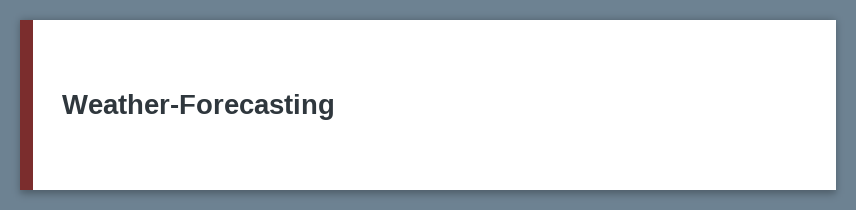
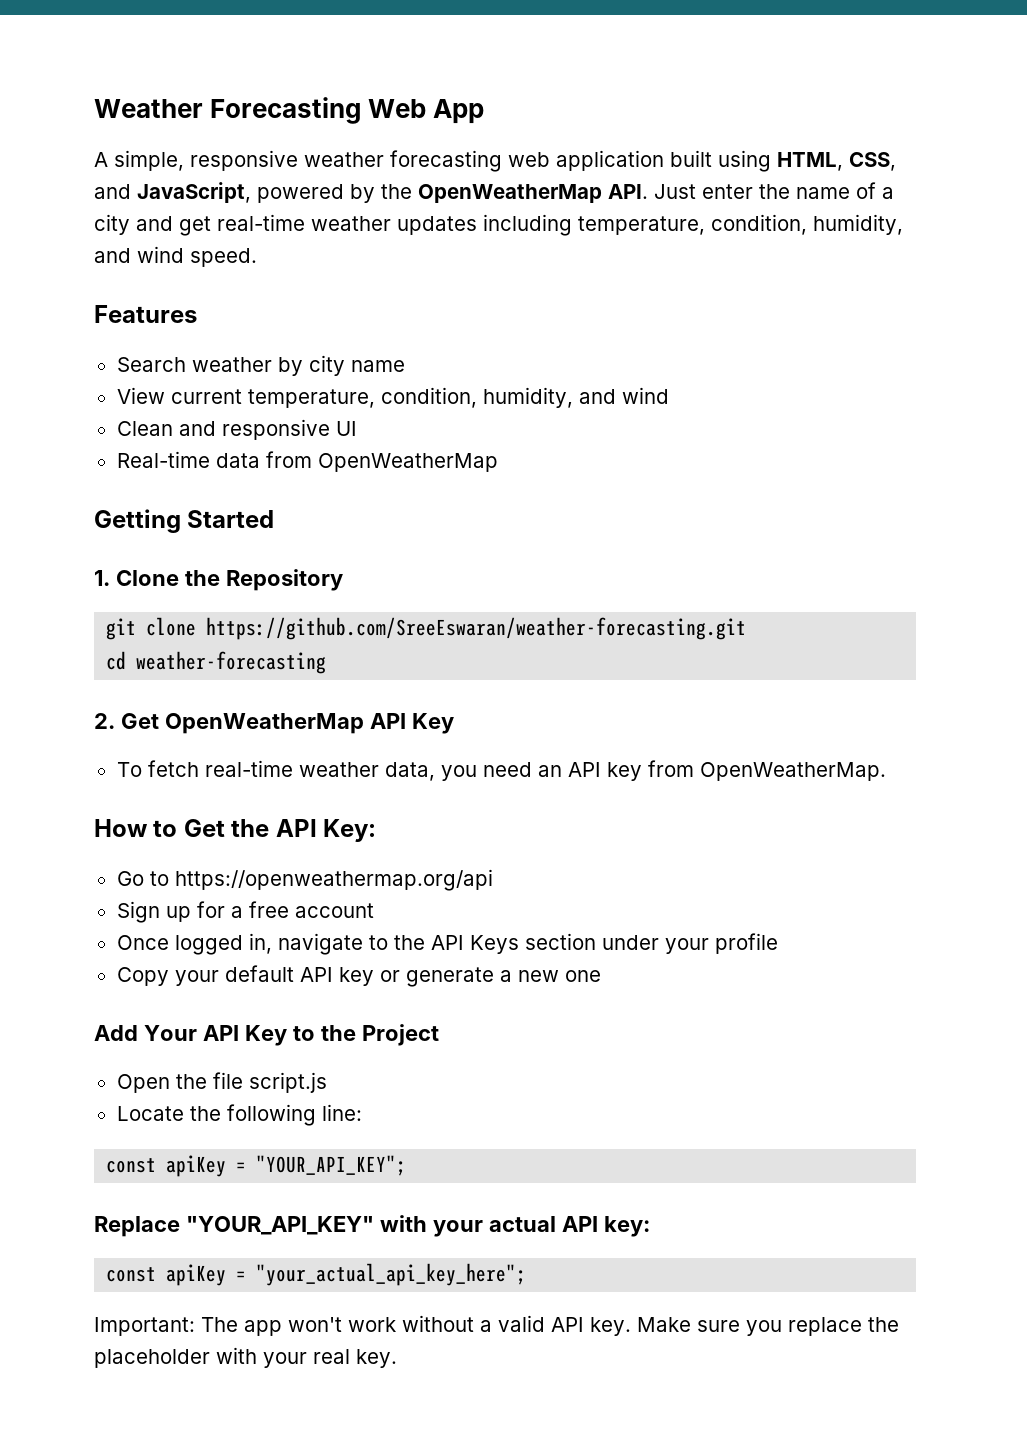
[62,94,335,120] Weather-Forecasting -> [94,97,485,124] [94,150,896,172] [94,182,894,203] [94,214,903,236] [94,246,257,267] [94,305,197,323] [116,355,405,376] [116,387,669,408] [116,419,357,440] [116,451,498,472] [94,509,275,533] [94,569,343,591] [106,617,747,640] [106,651,327,674] [94,713,454,734] [116,760,886,781] [94,819,377,842] [116,869,493,891] [116,901,374,923] [116,933,778,955] [116,965,601,987] [94,1024,439,1046] [116,1072,327,1093] [116,1104,362,1126] [106,1155,407,1177] [94,1215,650,1237] [106,1263,527,1286] [94,1315,899,1336] [94,1347,397,1368] Weather Forecasting Web App // A simple, responsive weather forecasting web application built using HTML, CSS, and JavaScript, powered by the OpenWeatherMap API. Just enter the name of a city and get real-time weather updates including temperature, condition, humidity, and wind speed. // Features // Search weather by city name // View current temperature, condition, humidity, and wind // Clean and responsive UI // Real-time data from OpenWeatherMap // Getting Started // 1. Clone the Repository // git clone https://github.com/SreeEswaran/weather-forecasting.git // cd weather-forecasting // 2. Get OpenWeatherMap API Key // To fetch real-time weather data, you need an API key from OpenWeatherMap. // How to Get the API Key: // Go to https://openweathermap.org/api // Sign up for a free account // Once logged in, navigate to the API Keys section under your profile // Copy your default API key or generate a new one // Add Your API Key to the Project // Open the file script.js // Locate the following line: // const apiKey = "YOUR_API_KEY"; // Replace "YOUR_API_KEY" with your actual API key: // const apiKey = "your_actual_api_key_here"; // Important: The app won't work without a valid API key. Make sure you replace the placeholder with your real key.

